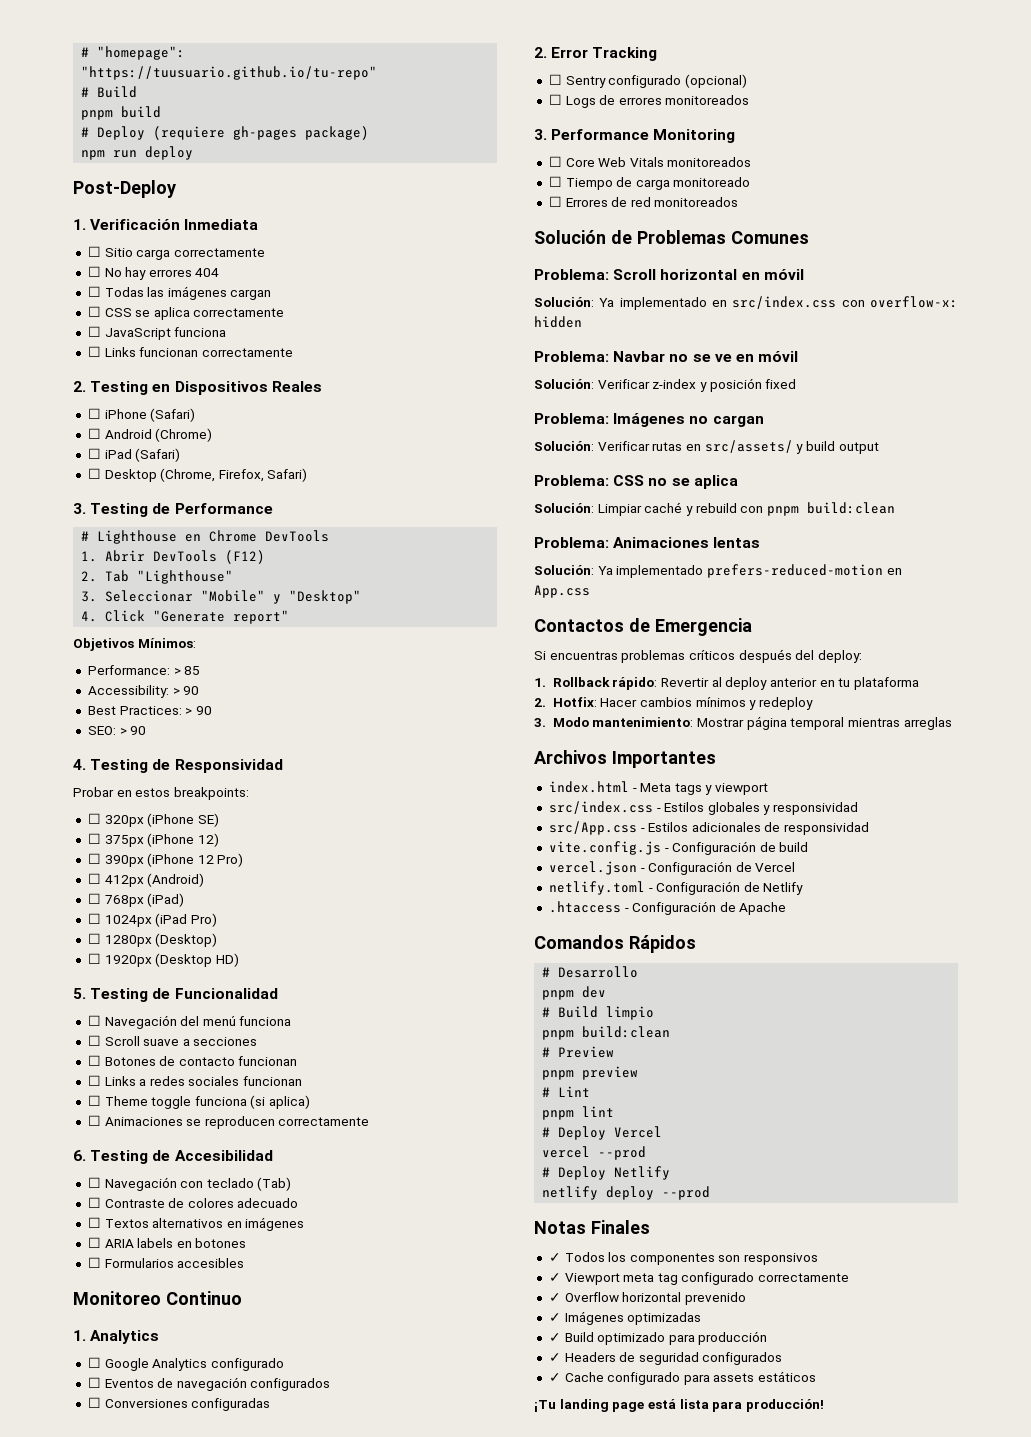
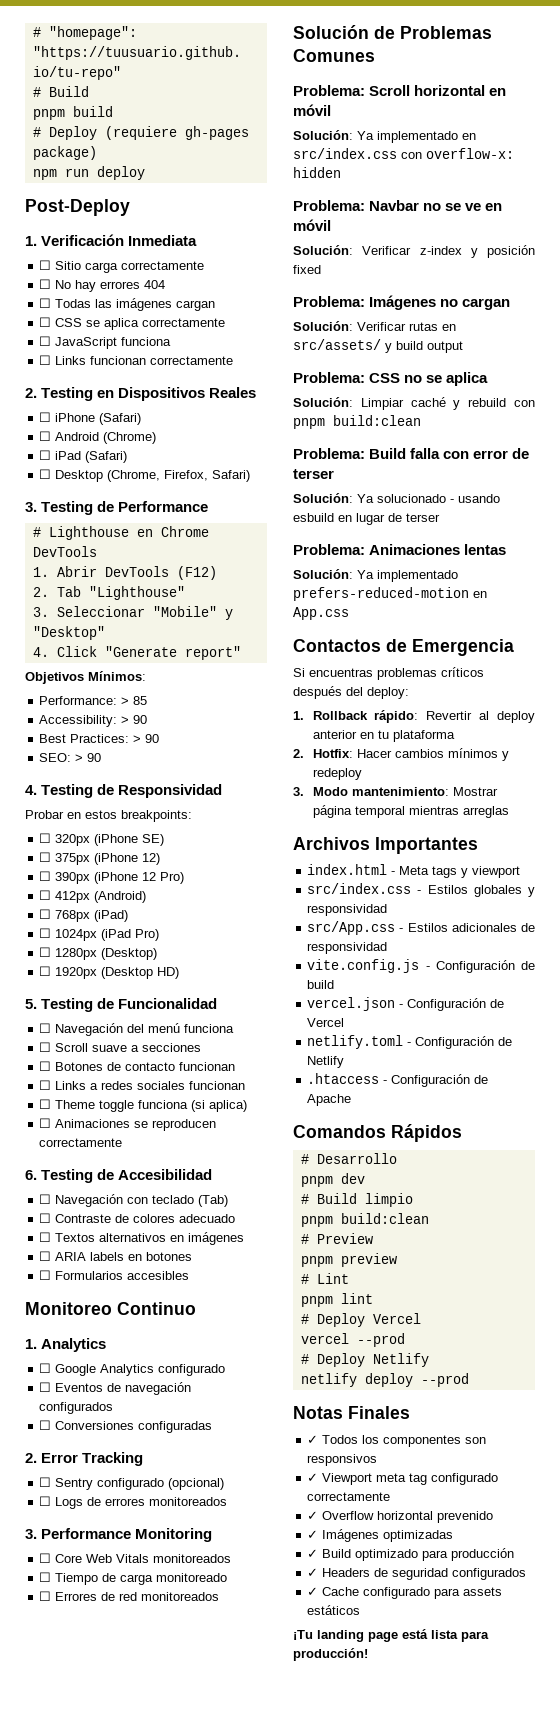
(895, 508) none -> [293,448,530,459] [293,469,334,479] [293,493,500,503] [293,513,440,525] // Problema: Build falla con error de terser // Solución: Ya solucionado - usando esbuild en lugar de terser

